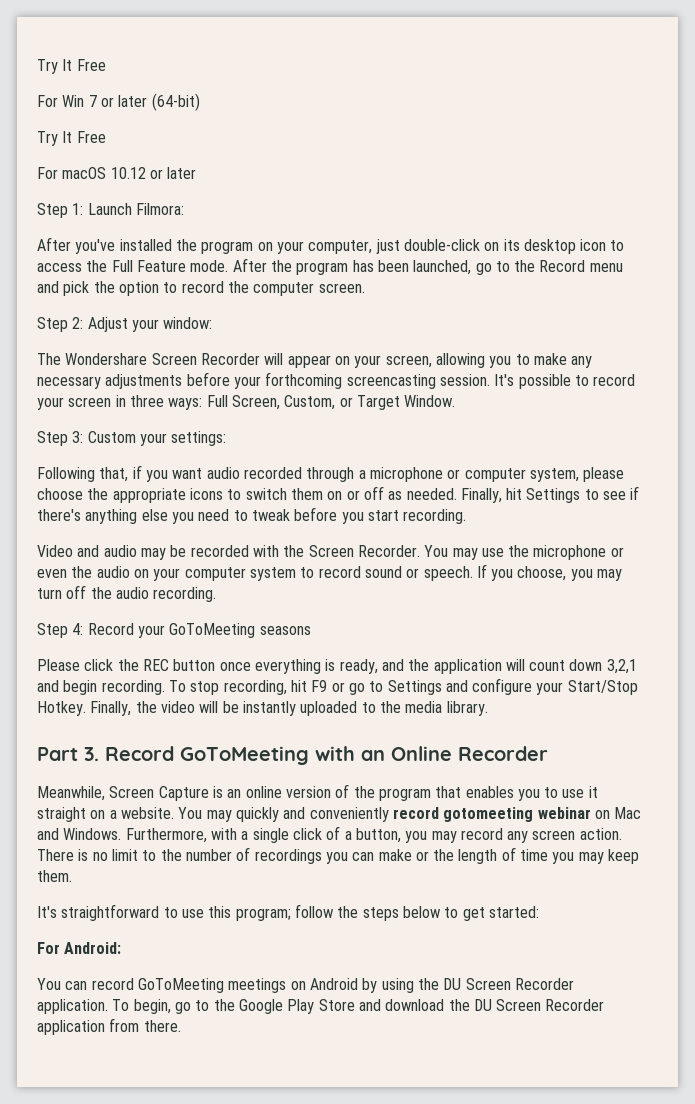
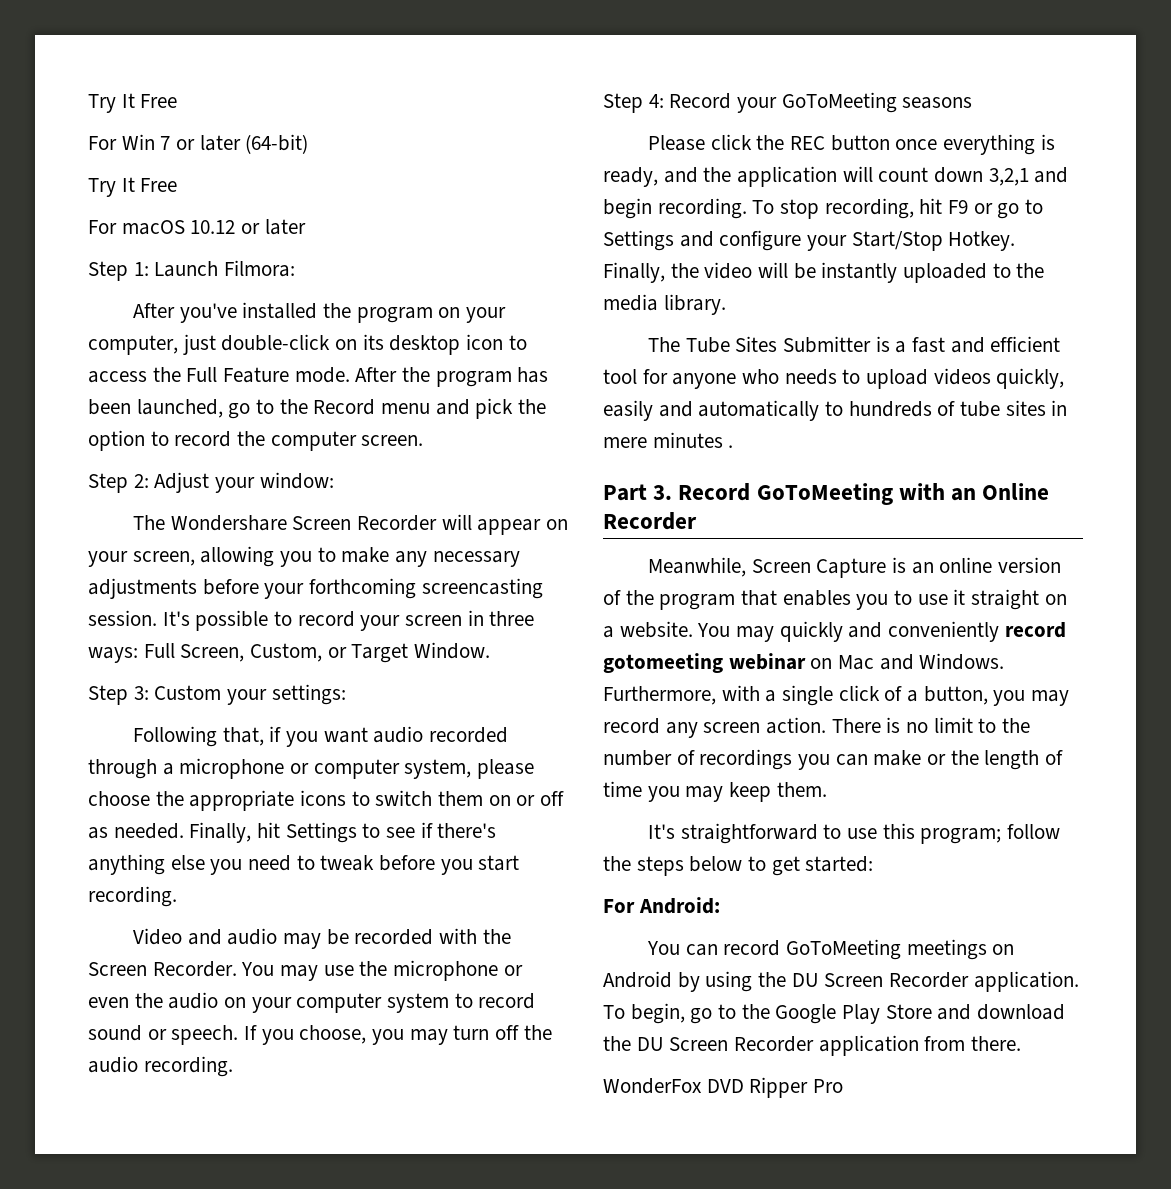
(488, 708) none -> [647,336,1061,353] [603,368,1065,389] [603,400,1068,421] [603,432,734,448] // The Tube Sites Submitter is a fast and efficient tool for anyone who needs to upload videos quickly, easily and automatically to hundreds of tube sites in mere minutes .
(181, 1026) none -> [603,1077,844,1098] // WonderFox DVD Ripper Pro

